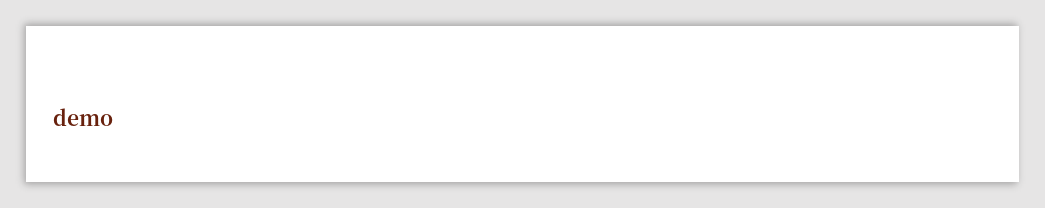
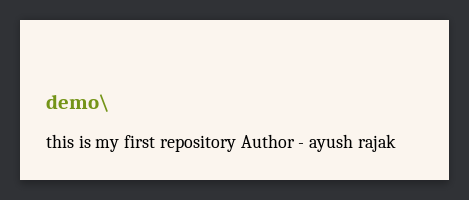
[53,108,113,126] demo -> [46,94,110,112] [46,134,396,152] demo\ // this is my first repository Author - ayush rajak

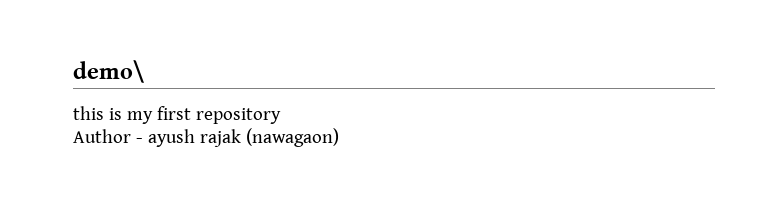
(236, 143) none -> (281, 116) //
(396, 143) none -> [245,128,339,147] (nawagaon)

